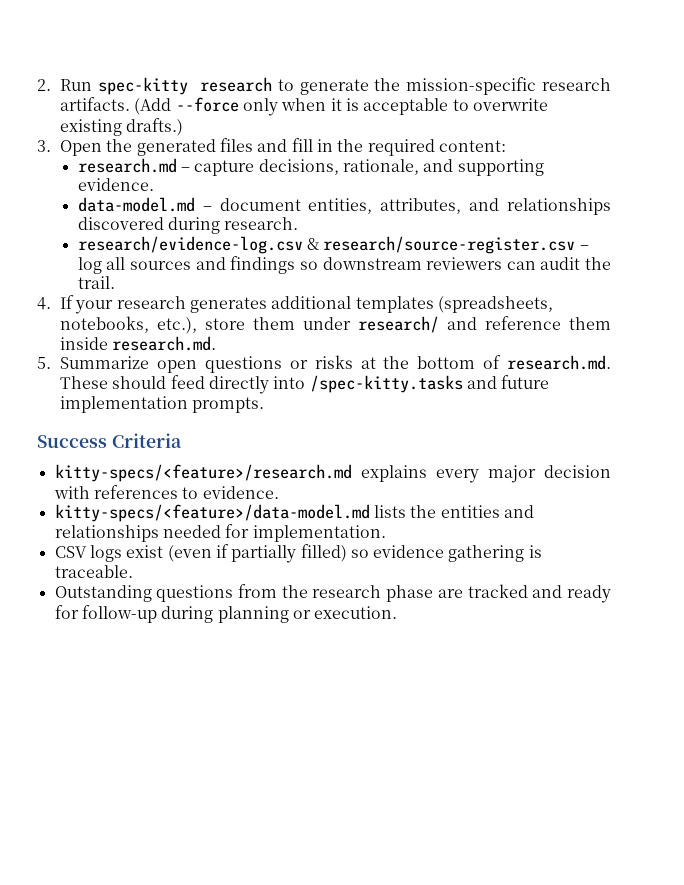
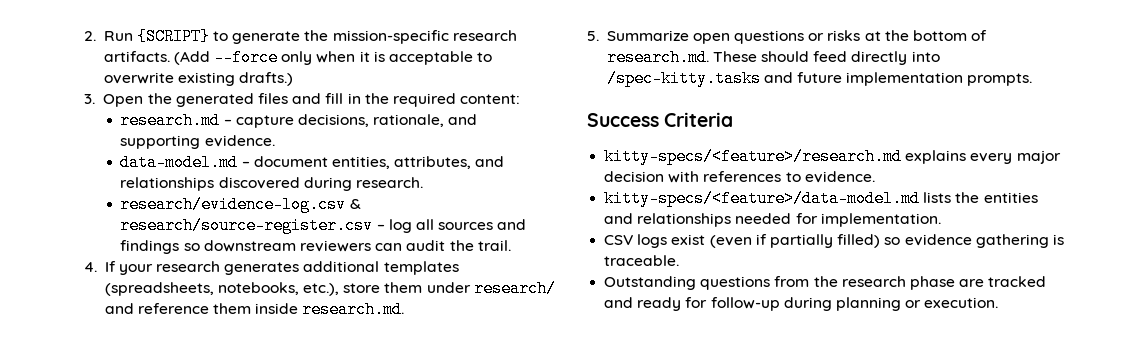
[97,77,273,95] spec-kitty research -> [136,28,210,45] {SCRIPT}

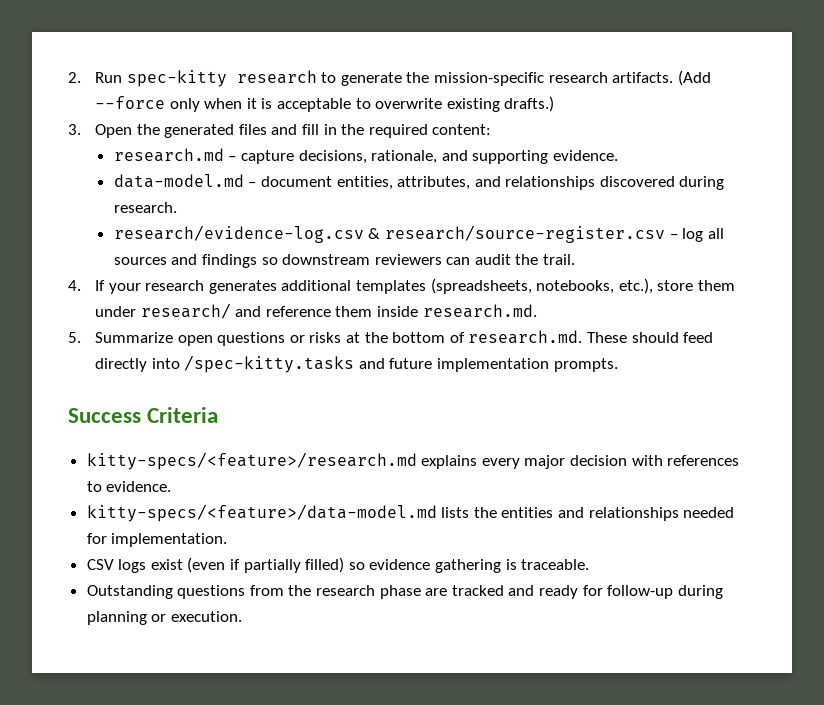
[136,28,210,45] {SCRIPT} -> [126,70,317,87] spec-kitty research

